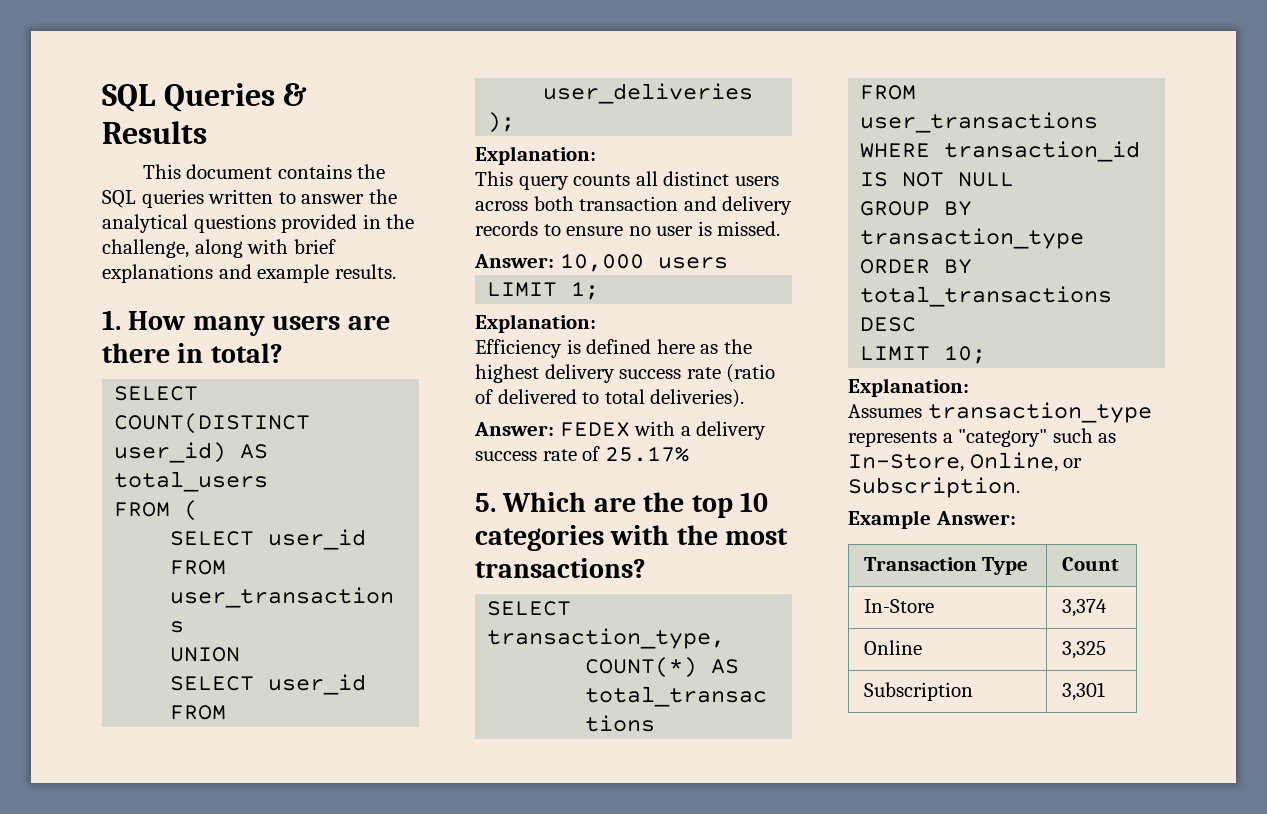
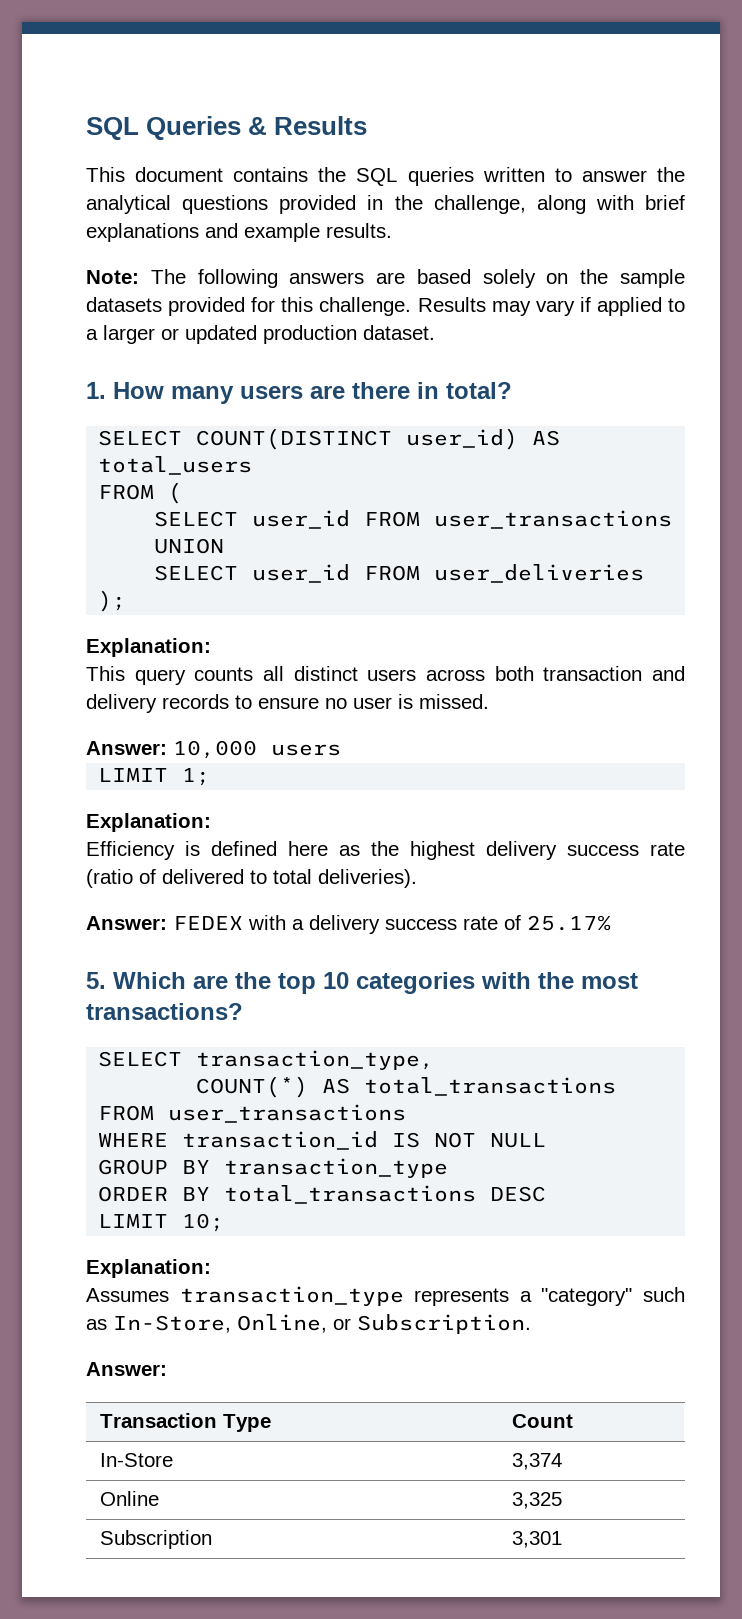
(396, 271) none -> [86,269,685,288] [86,297,686,316] [86,325,435,344] // Note: The following answers are based solely on the sample datasets provided for this challenge. Results may vary if applied to a larger or updated production dataset.
[848,510,931,529] Example -> (531, 1324) none

